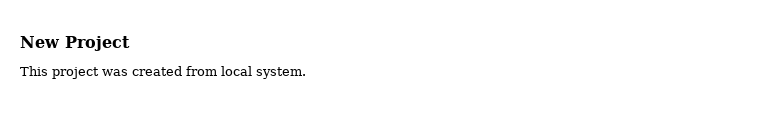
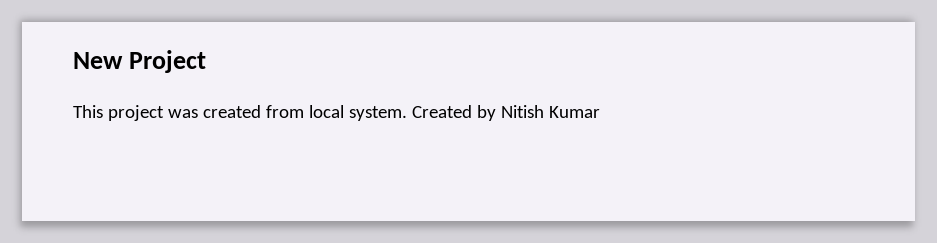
(306, 73) none -> [411,105,600,121] Created by Nitish Kumar

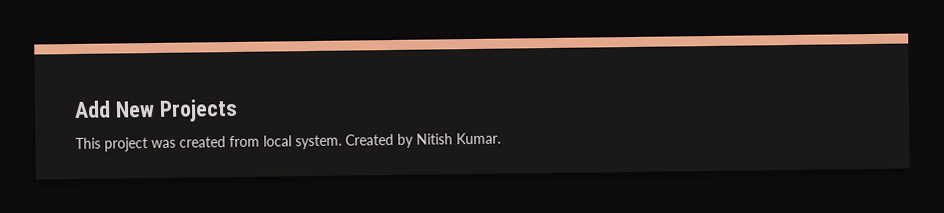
[73,50,207,73] New Project -> [74,98,238,122] Add New Projects
[548,106,600,118] Kumar -> [456,132,501,145] Kumar.

